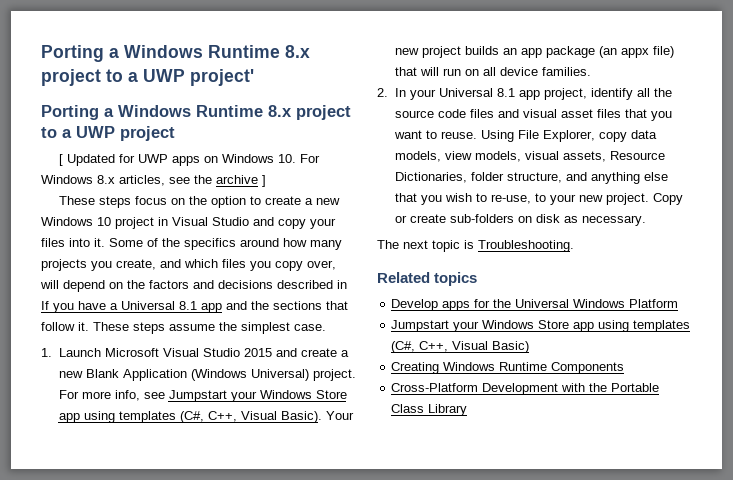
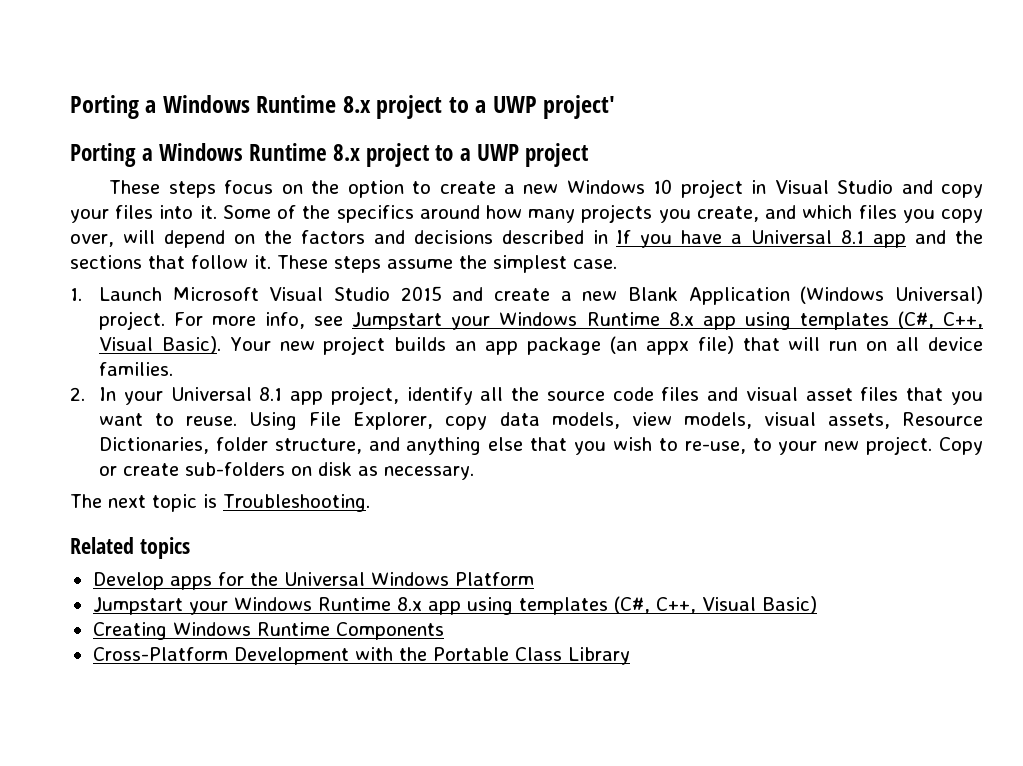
[58,154,320,166] [41,175,266,187] // [ Updated for UWP apps on Windows 10. For Windows 8.x articles, see the archive ] -> (588, 155) none
[315,390,347,399] Store -> [586,312,694,326] Runtime 8.x
[538,320,570,329] Store -> [317,597,422,611] Runtime 8.x

